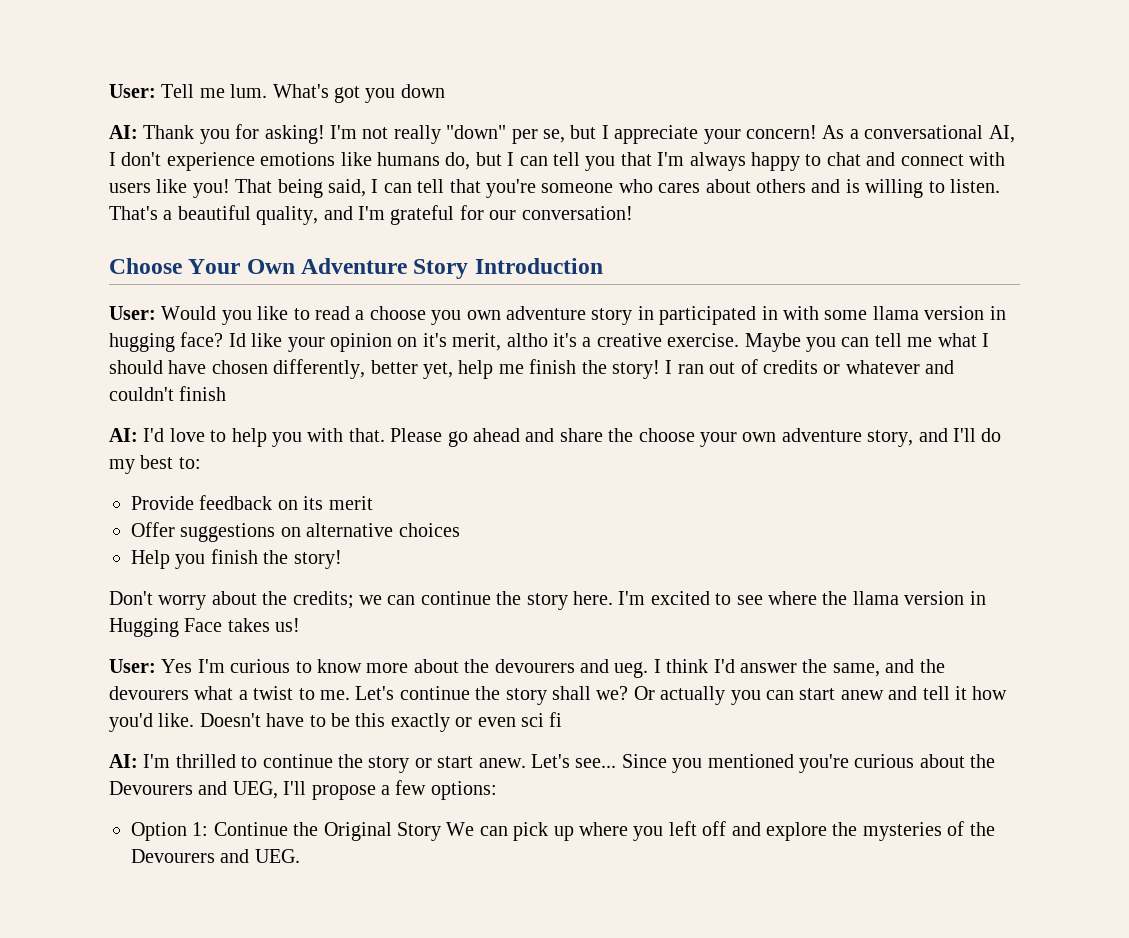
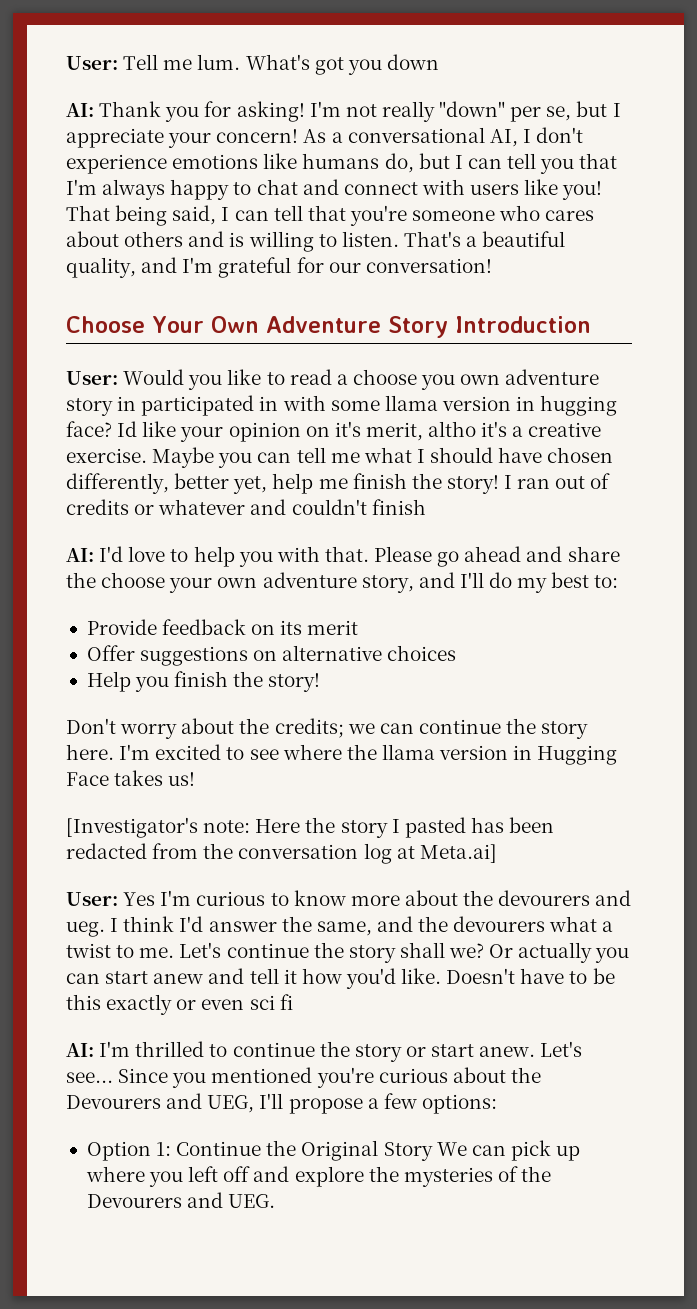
(301, 625) none -> [66,817,555,838] [66,843,497,864] // [Investigator's note: Here the story I pasted has been redacted from the conversation log at Meta.ai]

